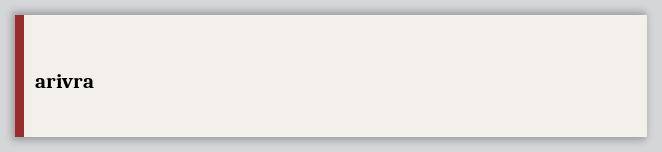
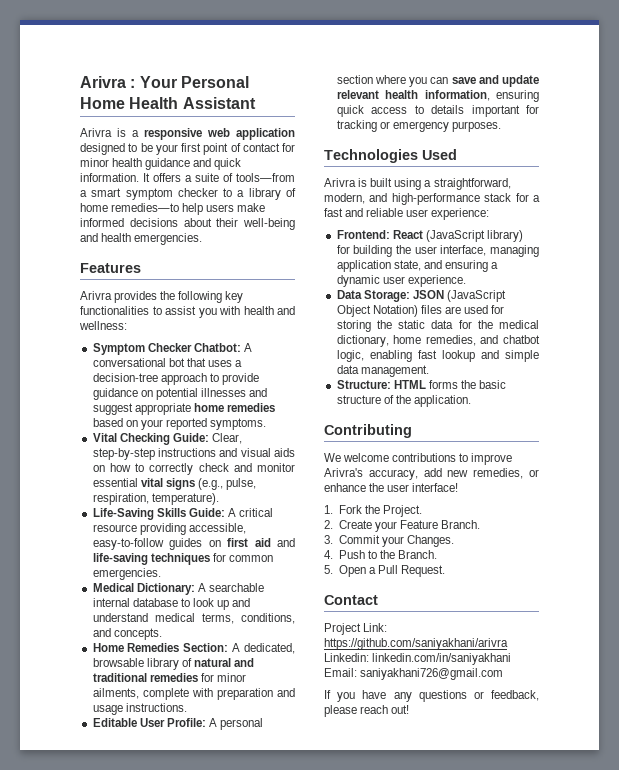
[35,74,94,88] arivra -> [80,76,249,88] [80,97,256,109] [80,128,295,140] [80,143,295,155] [80,158,242,170] [80,173,295,182] [80,188,296,200] [80,203,266,215] [80,218,295,230] [80,233,203,245] [80,263,141,273] [80,291,244,303] [80,306,295,318] [79,321,127,330] [92,343,252,355] [92,358,243,367] [92,373,259,385] [92,388,268,400] [92,403,275,415] [92,418,267,430] [92,433,242,445] [92,448,295,460] [92,463,295,475] [92,478,257,490] [92,493,219,505] [92,508,274,520] [92,523,246,535] [92,538,295,550] [92,553,273,565] [92,568,161,580] [92,583,264,595] [92,598,251,610] [92,613,295,624] [92,628,162,640] [92,643,295,654] [92,658,255,670] [92,673,246,682] [92,688,295,700] [92,703,187,715] [92,718,264,730] [336,75,539,87] [336,90,539,102] [336,105,539,117] [336,120,501,132] [324,149,457,163] [324,178,511,190] [324,193,540,205] [324,208,490,220] [336,230,523,242] [336,245,539,257] [336,260,499,272] [336,275,466,287] [336,290,506,302] [336,305,505,317] [336,320,539,332] [336,335,540,347] [336,350,539,362] [336,365,429,377] [336,380,507,389] [336,395,471,407] [324,424,412,438] [324,453,513,465] [324,468,539,480] [324,483,459,492] [324,505,422,517] [324,520,481,532] [324,535,454,547] [324,550,438,559] [324,565,446,577] [324,595,378,605] [324,623,388,635] [324,638,508,650] [324,653,512,665] [324,668,504,680] [324,690,539,702] [324,705,410,717] Arivra : Your Personal Home Health Assistant // Arivra is a responsive web application designed to be your first point of contact for minor health guidance and quick information. It offers a suite of tools—from a smart symptom checker to a library of home remedies—to help users make informed decisions about their well-being and health emergencies. // Features // Arivra provides the following key functionalities to assist you with health and wellness: // Symptom Checker Chatbot: A conversational bot that uses a decision-tree approach to provide guidance on potential illnesses and suggest appropriate home remedies based on your reported symptoms. // Vital Checking Guide: Clear, step-by-step instructions and visual aids on how to correctly check and monitor essential vital signs (e.g., pulse, respiration, temperature). // Life-Saving Skills Guide: A critical resource providing accessible, easy-to-follow guides on first aid and life-saving techniques for common emergencies. // Medical Dictionary: A searchable internal database to look up and understand medical terms, conditions, and concepts. // Home Remedies Section: A dedicated, browsable library of natural and traditional remedies for minor ailments, complete with preparation and usage instructions. // Editable User Profile: A personal section where you can save and update relevant health information, ensuring quick access to details important for tracking or emergency purposes. // Technologies Used // Arivra is built using a straightforward, modern, and high-performance stack for a fast and reliable user experience: // Frontend: React (JavaScript library) for building the user interface, managing application state, and ensuring a dynamic user experience. // Data Storage: JSON (JavaScript Object Notation) files are used for storing the static data for the medical dictionary, home remedies, and chatbot logic, enabling fast lookup and simple data management. // Structure: HTML forms the basic structure of the application. // Contributing // We welcome contributions to improve Arivra's accuracy, add new remedies, or enhance the user interface! // 1. Fork the Project. // 2. Create your Feature Branch. // 3. Commit your Changes. // 4. Push to the Branch. // 5. Open a Pull Request. // Contact // Project Link: https://github.com/saniyakhani/arivra Linkedin: linkedin.com/in/saniyakhani Email: saniyakhani726@gmail.com // If you have any questions or feedback, please reach out!

